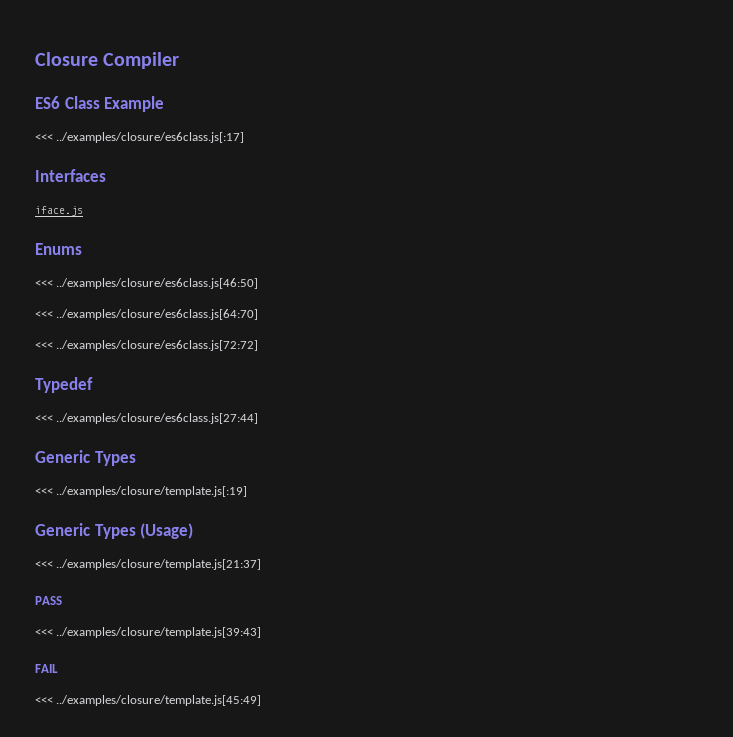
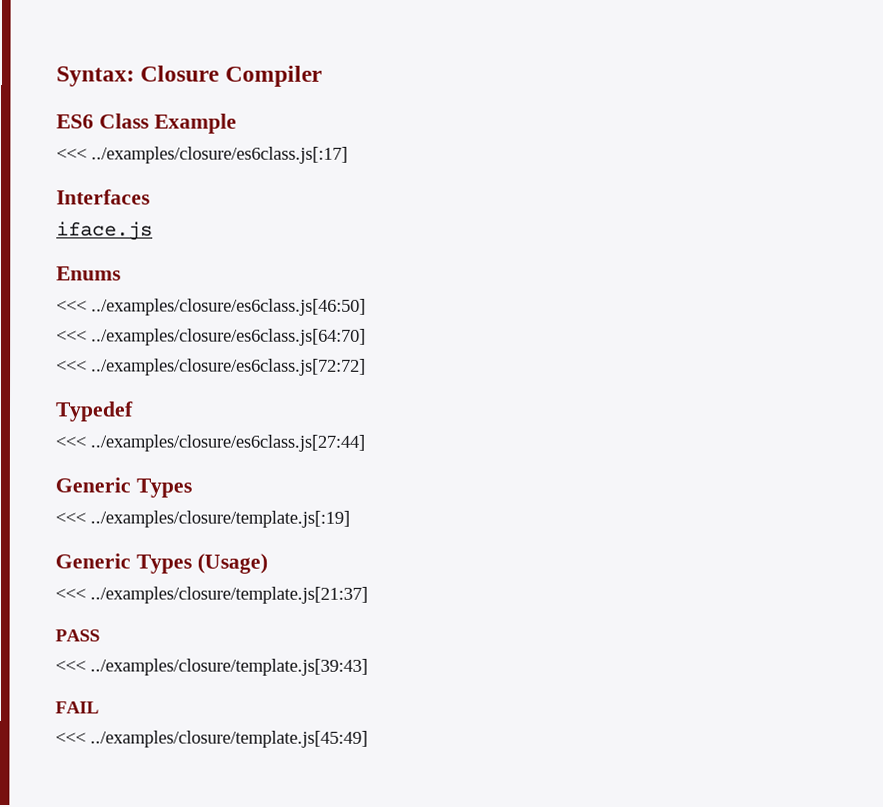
(35, 59) none -> [56,66,135,87] Syntax:

